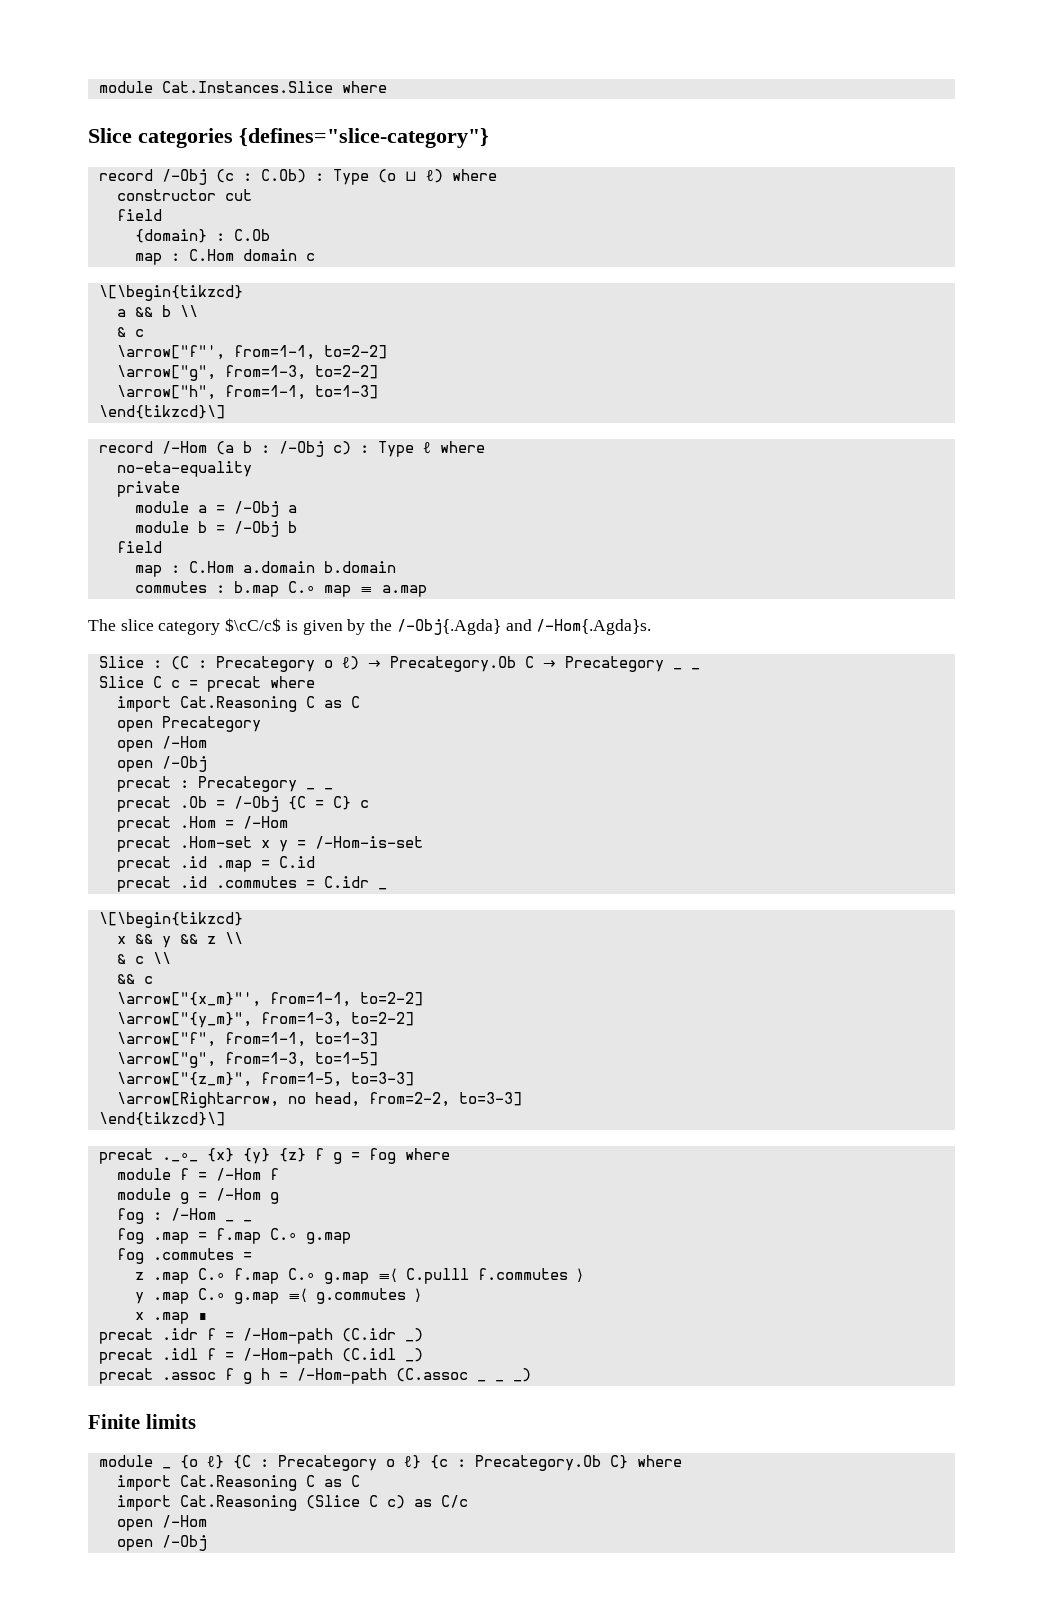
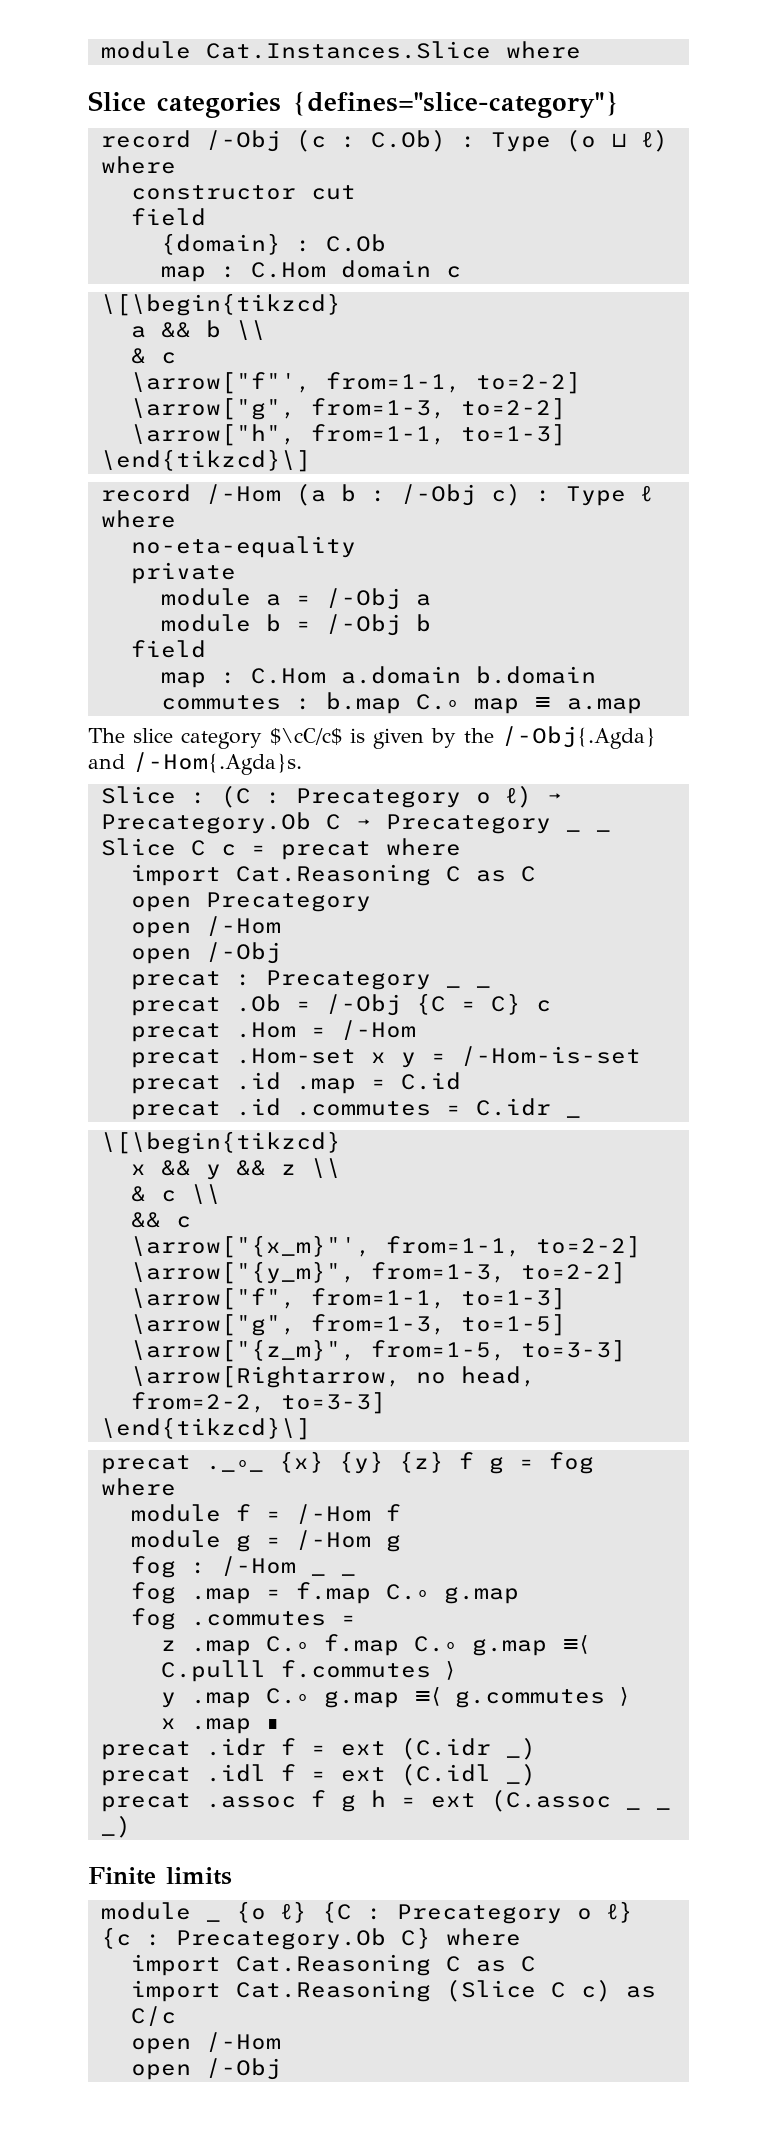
[242,1328,333,1344] /-Hom-path -> [340,1741,386,1756] ext
[242,1348,333,1364] /-Hom-path -> [340,1767,386,1782] ext
[296,1368,387,1384] /-Hom-path -> [430,1793,476,1808] ext

